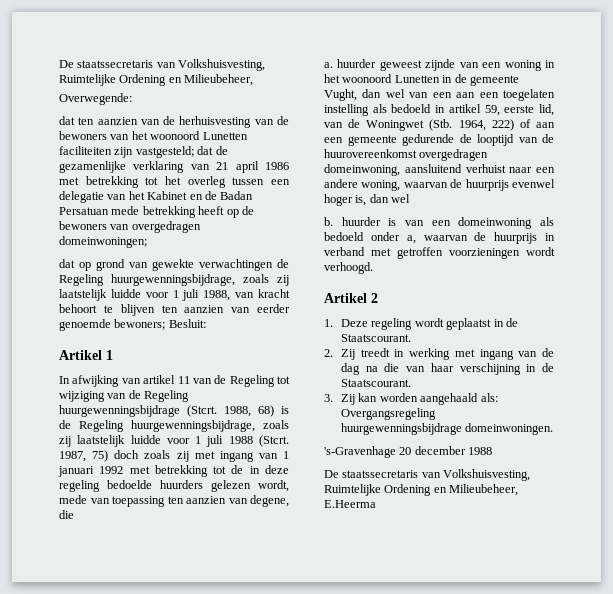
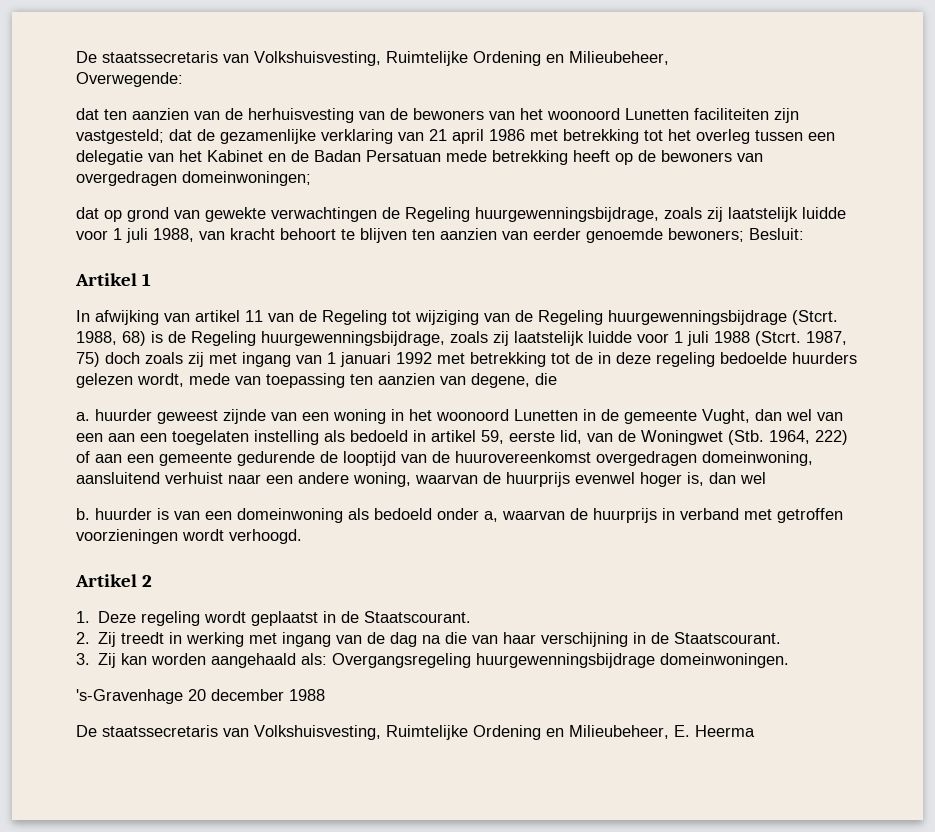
[324,500,376,508] E.Heerma -> [674,725,755,737] E. Heerma

